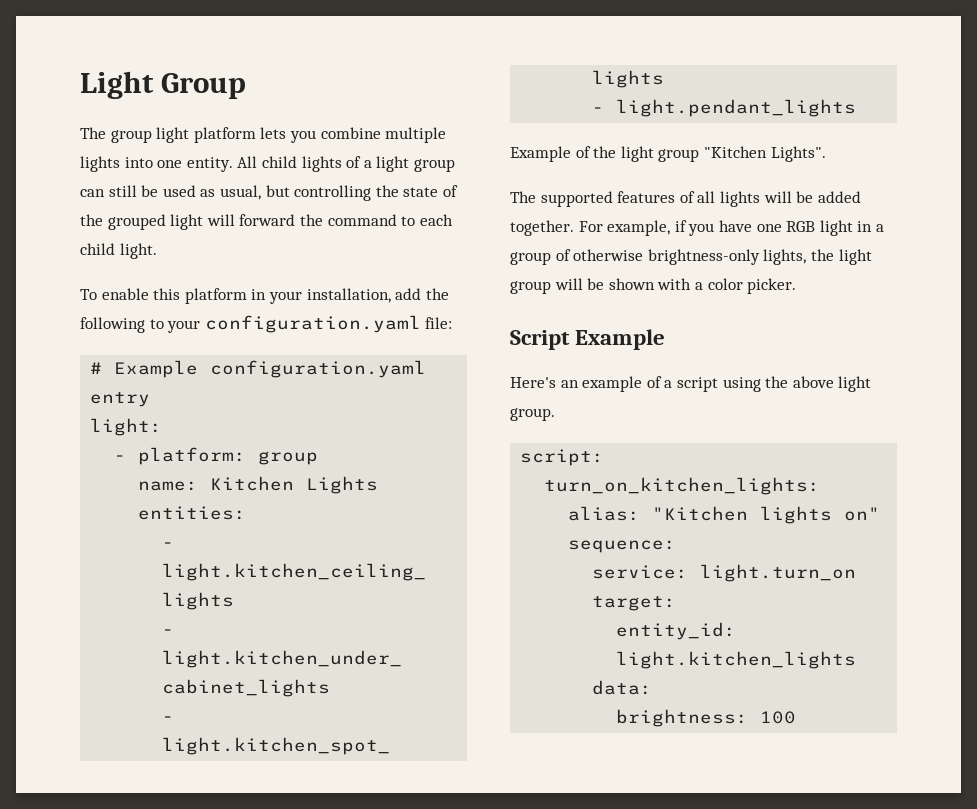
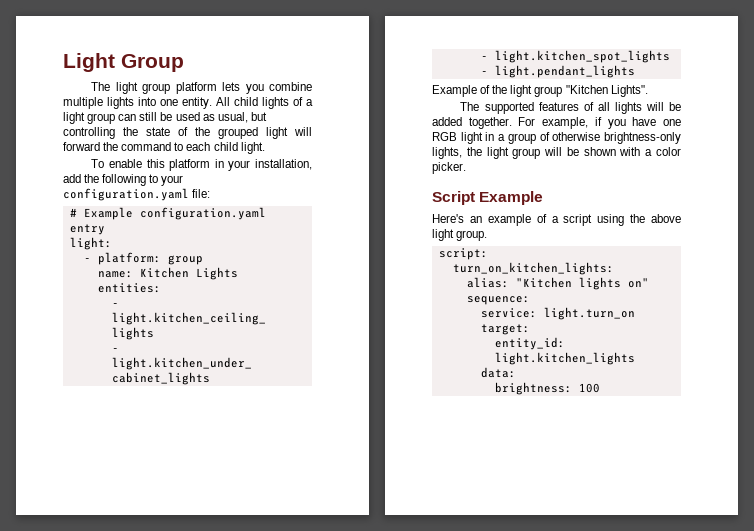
[110,127,190,143] group light -> [115,82,171,94] light group

